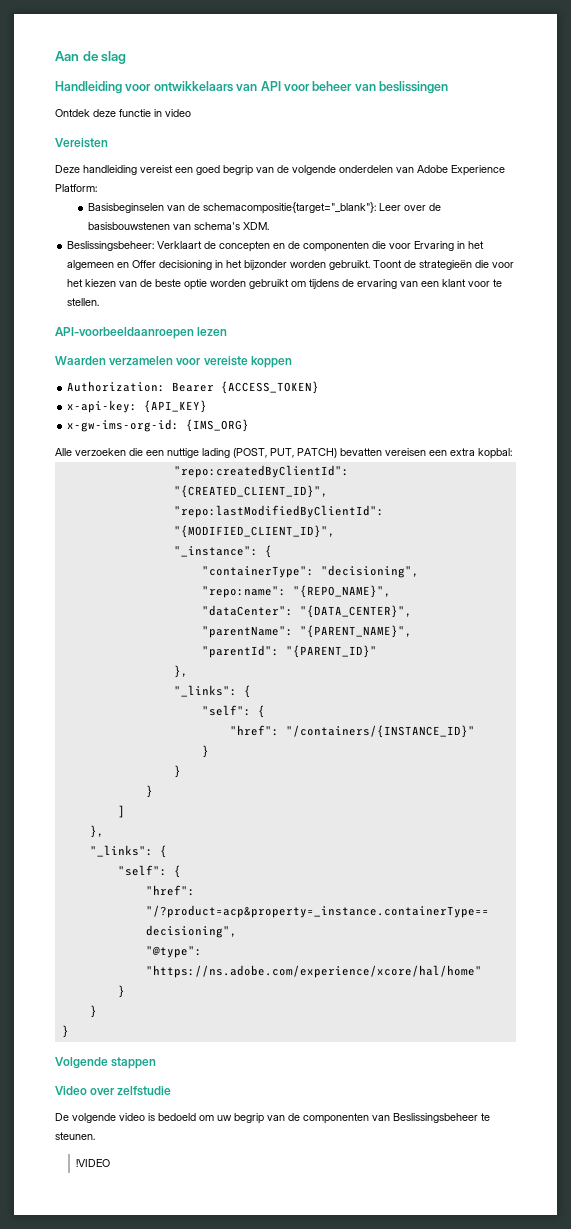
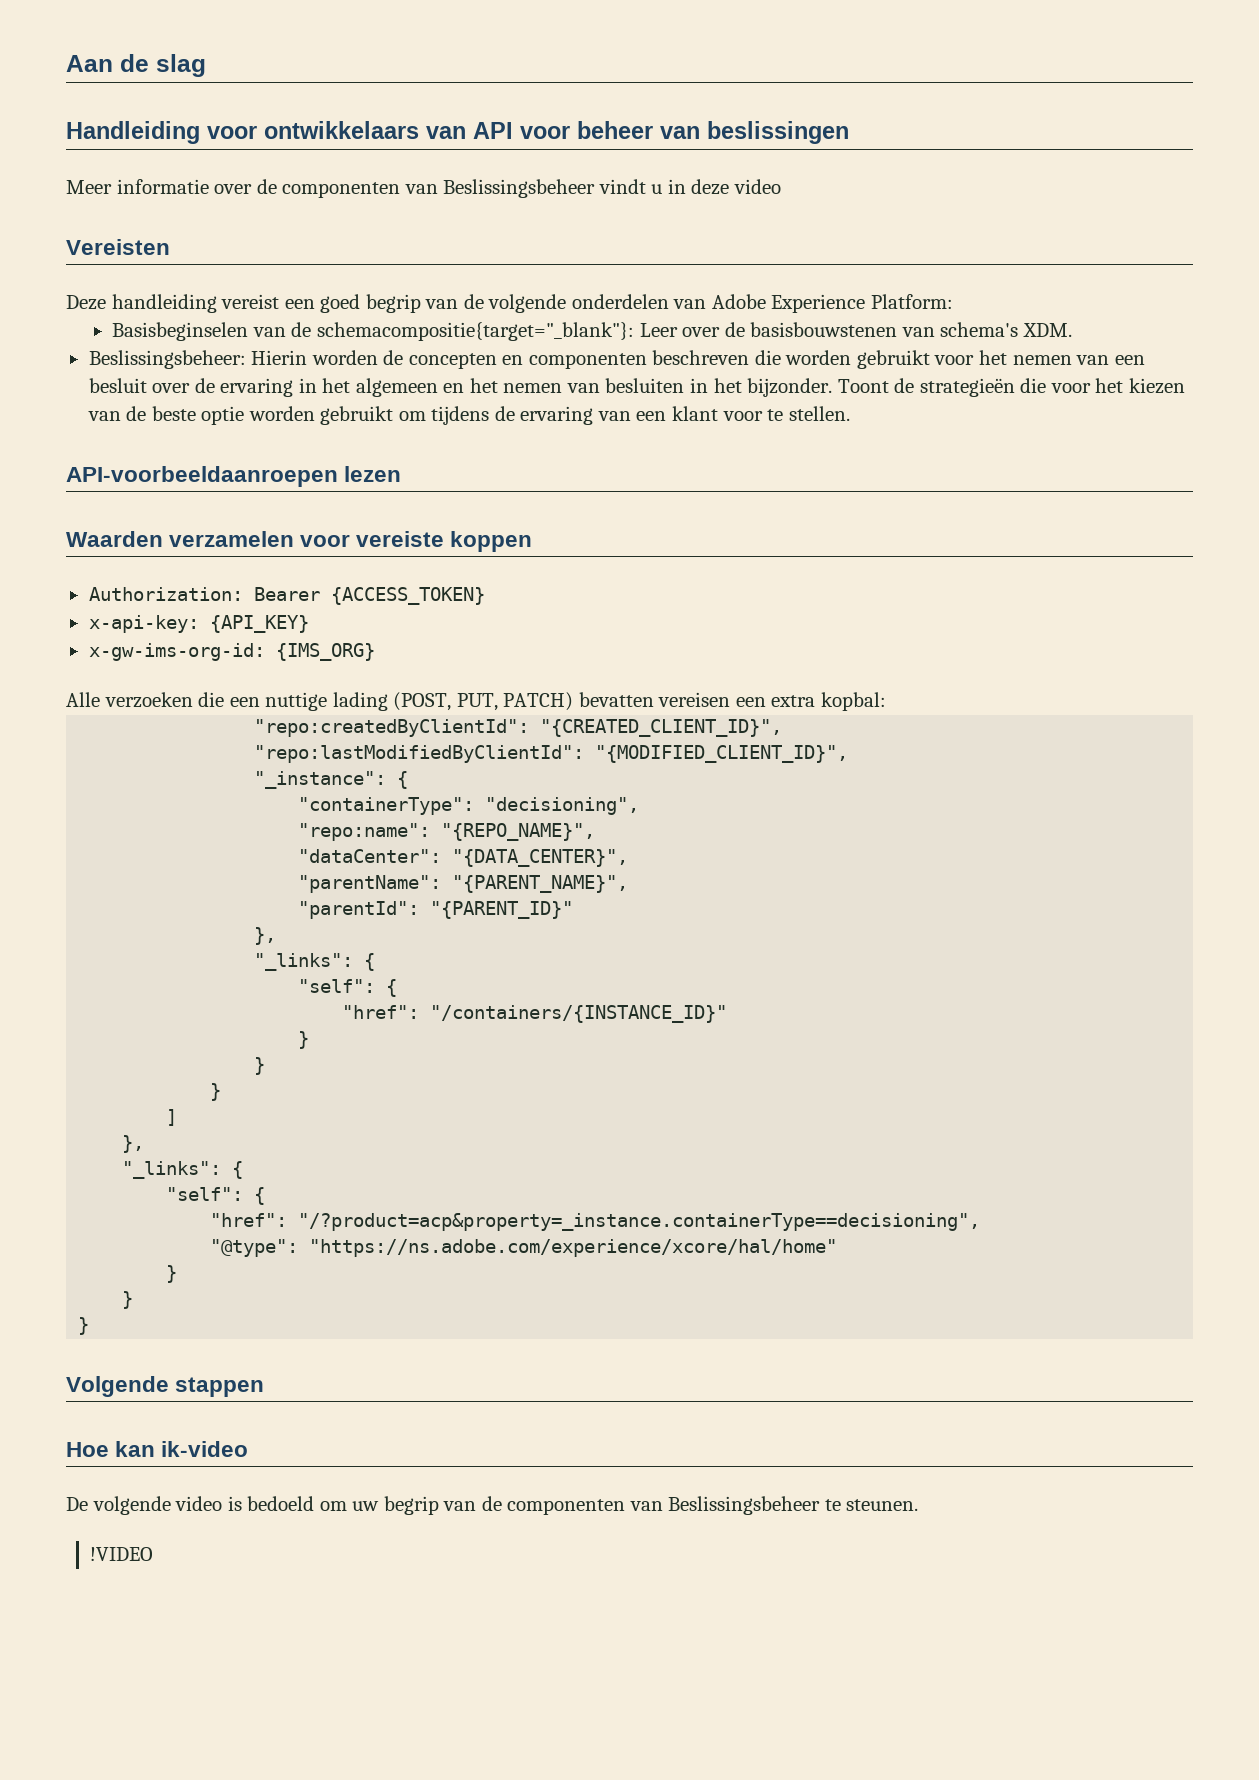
[55,109,162,117] Ontdek deze functie in -> [66,179,730,198] Meer informatie over de componenten van Beslissingsbeheer vindt u in deze
[157,241,203,249] Verklaart -> [251,350,378,365] Hierin worden
[288,241,485,252] [67,260,371,270] de componenten die voor Ervaring in het algemeen en Offer decisioning in het bijzonder worden gebruikt. -> [528,350,1145,369] [88,378,833,397] componenten beschreven die worden gebruikt voor het nemen van een besluit over de ervaring in het algemeen en het nemen van besluiten in het bijzonder.
[55,1086,172,1096] Video over zelfstudie -> [66,1441,249,1457] Hoe kan ik-video

